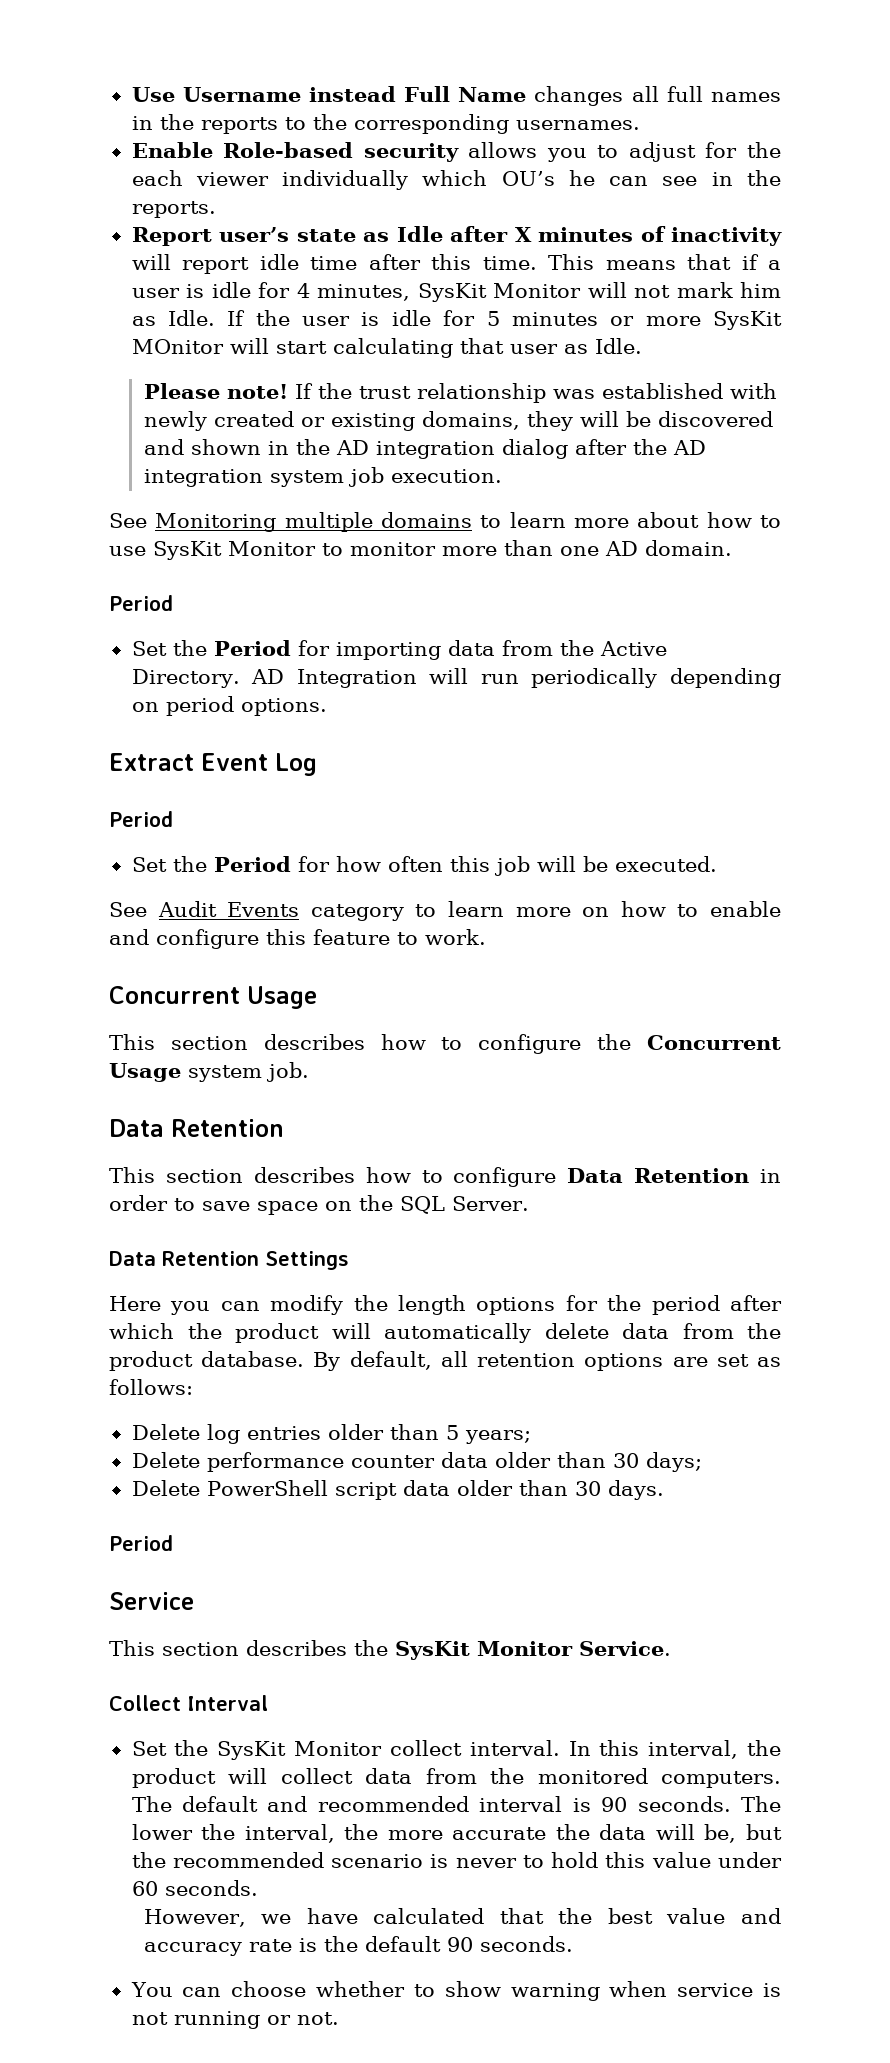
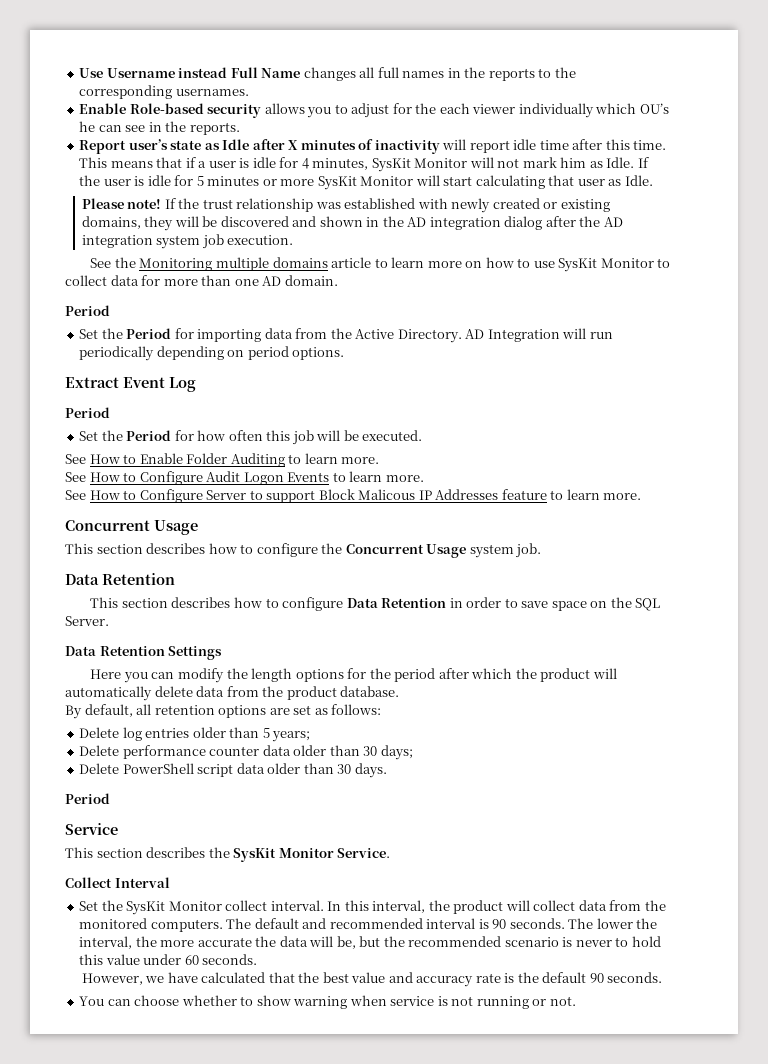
[131,339,224,354] MOnitor -> [360,176,414,186] Monitor
(147, 520) none -> [114,257,136,268] the
[480,512,700,528] to learn more about -> [331,257,483,268] article to learn more on
[350,542,436,556] monitor -> [65,275,161,286] collect data for
[157,901,782,921] [109,929,486,949] Audit Events category to learn more on how to enable and configure this feature to work. -> [89,453,380,467] [65,471,424,485] [65,489,642,503] How to Enable Folder Auditing to learn more. // See How to Configure Audit Logon Events to learn more. // See How to Configure Server to support Block Malicous IP Addresses feature to learn more.
(305, 1359) none -> (400, 691) //

